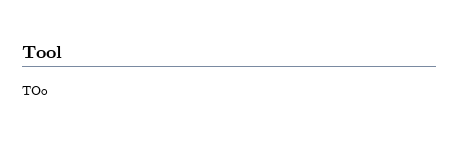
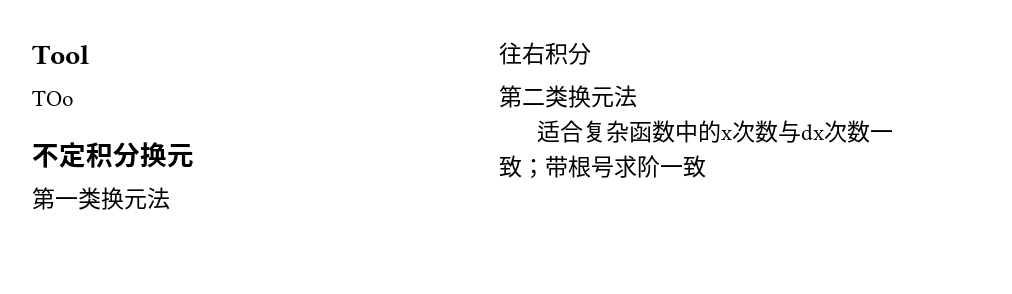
(48, 90) none -> [32,142,194,168] [32,187,170,210] [499,42,591,65] [499,85,637,108] [537,120,894,143] [499,155,706,179] // 不定积分换元 // 第一类换元法 // 往右积分 // 第二类换元法 // 适合复杂函数中的x次数与dx次数一致；带根号求阶一致

